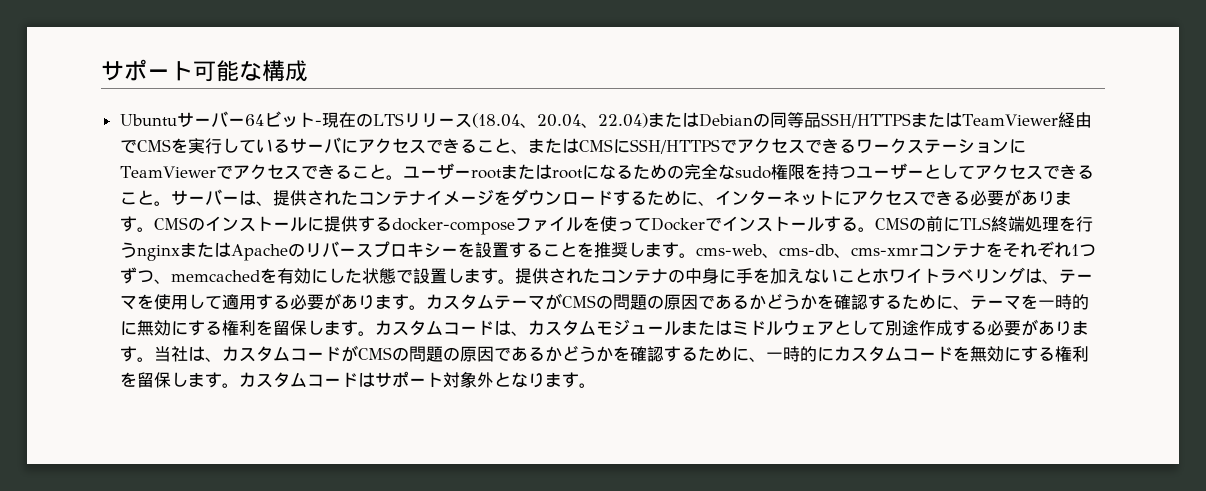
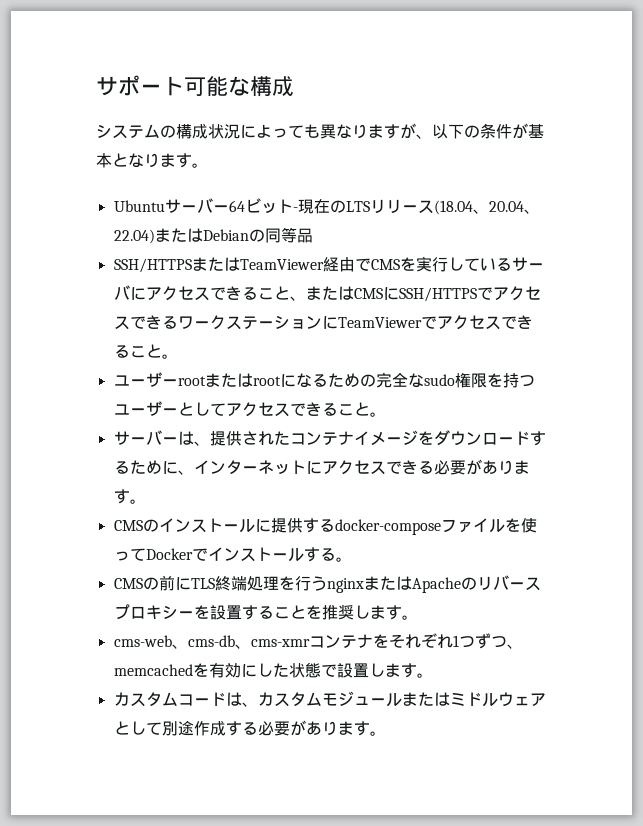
(308, 71) none -> [96,123,544,139] [96,153,208,168] // システムの構成状況によっても異なりますが、以下の条件が基本となります。
(821, 120) none -> (313, 235) //
(403, 177) none -> (178, 356) //
(171, 203) none -> (386, 414) //
(154, 229) none -> (146, 501) //
(875, 229) none -> (352, 559) //
(696, 255) none -> (418, 617) //
[514,267,1093,284] [119,293,1089,310] [119,320,375,336] 提供されたコンテナの中身に手を加えないことホワイトラベリングは、テーマを使用して適用する必要があります。カスタムテーマがCMSの問題の原因であるかどうかを確認するために、テーマを一時的に無効にする権利を留保します。 -> (433, 675) //
[153,345,1089,362] [119,371,596,388] 当社は、カスタムコードがCMSの問題の原因であるかどうかを確認するために、一時的にカスタムコードを無効にする権利を留保します。カスタムコードはサポート対象外となります。 -> (386, 733) none

